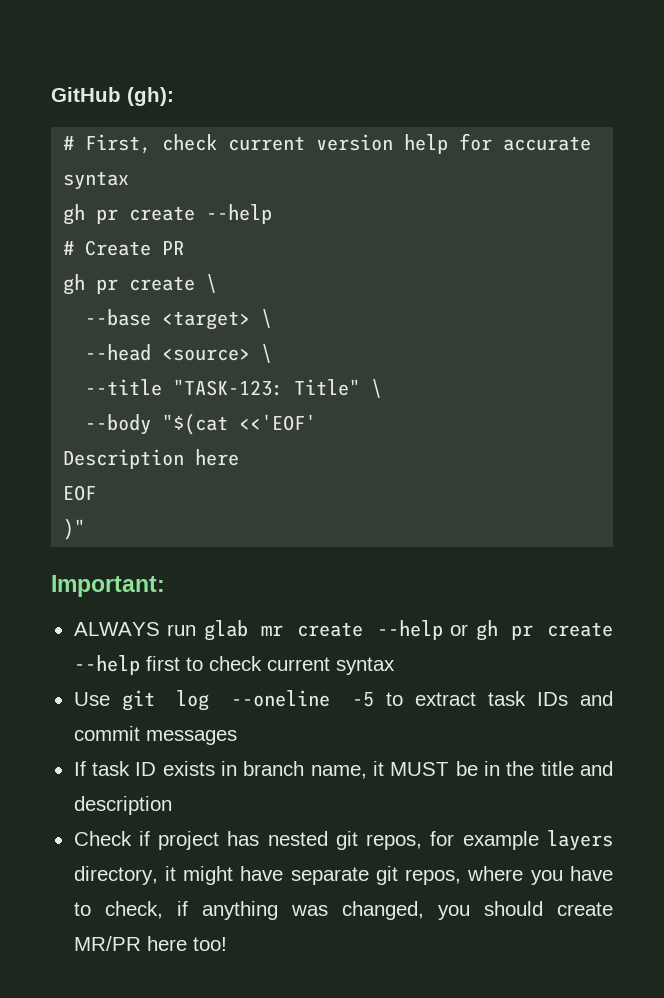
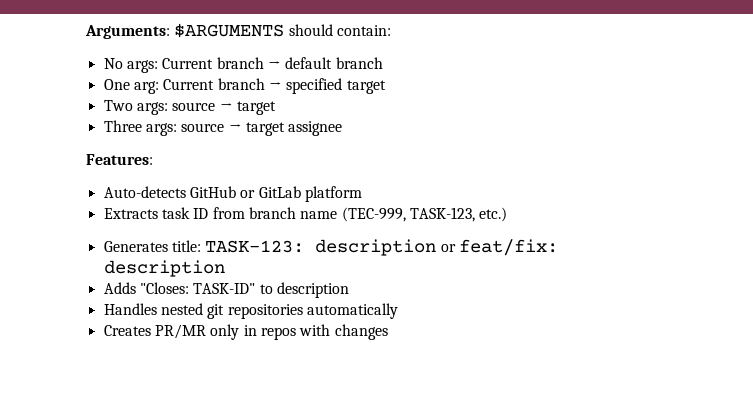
[51,87,174,106] [63,133,592,154] [63,171,130,190] [63,204,273,225] [63,240,185,256] [63,274,218,295] [85,309,273,330] [85,344,273,363] [85,379,383,398] [85,413,317,435] [63,449,240,469] [63,485,97,501] [63,518,86,540] [51,575,165,597] [73,620,614,641] [73,655,395,675] [73,690,613,711] [73,726,237,745] [73,761,614,779] [73,796,172,815] [73,830,614,851] [73,866,614,885] [73,901,613,920] [73,936,227,951] GitHub (gh): // # First, check current version help for accurate syntax // gh pr create --help // # Create PR // gh pr create \ // --base <target> \ // --head <source> \ // --title "TASK-123: Title" \ // --body "$(cat <<'EOF' // Description here // EOF // )" // Important: // ALWAYS run glab mr create --help or gh pr create --help first to check current syntax // Use git log --oneline -5 to extract task IDs and commit messages // If task ID exists in branch name, it MUST be in the title and description // Check if project has nested git repos, for example layers directory, it might have separate git repos, where you have to check, if anything was changed, you should create MR/PR here too! -> [85,23,391,39] [103,57,383,73] [103,78,386,94] [103,100,276,115] [103,120,343,136] [86,154,153,165] [103,186,362,202] [103,207,508,222] [103,239,558,256] [103,260,225,277] [103,282,349,298] [103,303,398,319] [103,324,388,340] Arguments: $ARGUMENTS should contain: // No args: Current branch → default branch // One arg: Current branch → specified target // Two args: source → target // Three args: source → target assignee // Features: // Auto-detects GitHub or GitLab platform // Extracts task ID from branch name (TEC-999, TASK-123, etc.) // Generates title: TASK-123: description or feat/fix: description // Adds "Closes: TASK-ID" to description // Handles nested git repositories automatically // Creates PR/MR only in repos with changes

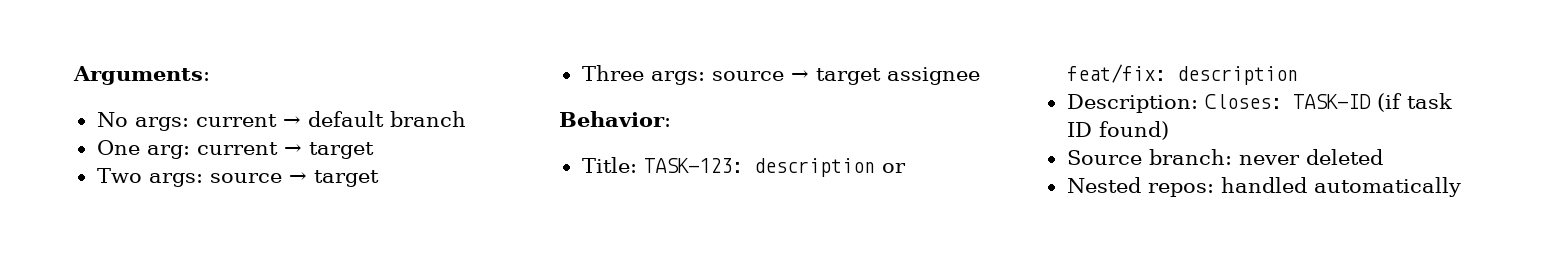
[174,23,391,38] $ARGUMENTS should contain: -> (210, 75) none
[162,57,264,69] Current branch -> [195,114,277,127] current
[163,78,343,94] Current branch → specified -> [196,142,302,155] current →
[86,154,153,165] [103,186,362,202] [103,207,508,222] [103,240,201,252] Features: // Auto-detects GitHub or GitLab platform // Extracts task ID from branch name (TEC-999, TASK-123, etc.) // Generates title: -> [559,111,671,127] [581,157,637,173] Behavior: // Title:
[103,282,349,298] [103,303,398,319] [103,324,388,340] Adds "Closes: TASK-ID" to description // Handles nested git repositories automatically // Creates PR/MR only in repos with changes -> [1066,93,1452,113] [1066,121,1169,140] [1066,149,1383,165] [1066,177,1461,197] Description: Closes: TASK-ID (if task ID found) // Source branch: never deleted // Nested repos: handled automatically

